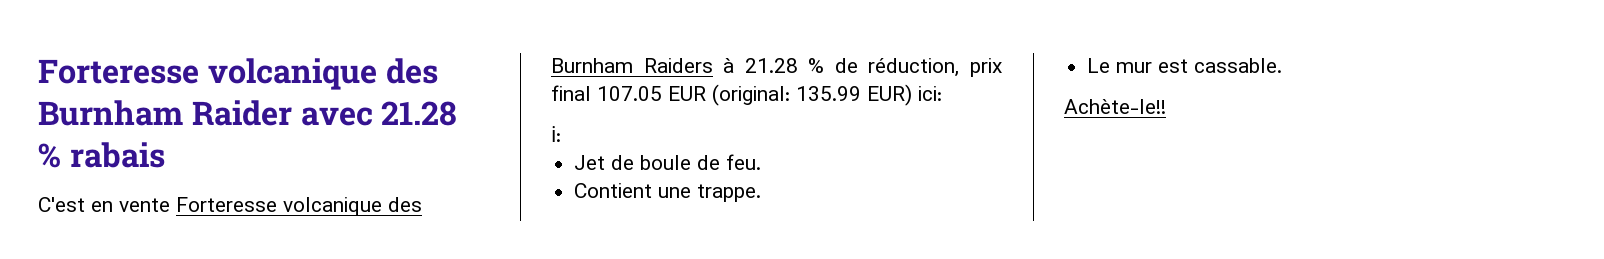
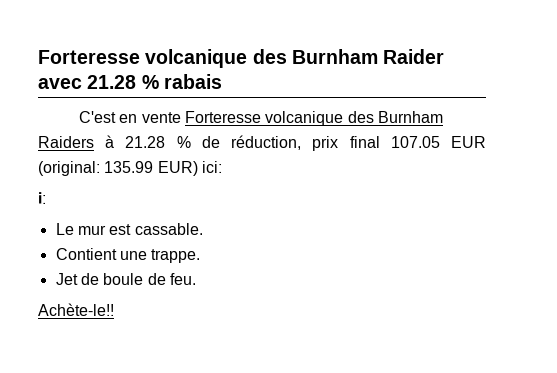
(561, 134) none -> [55,223,203,235] [55,248,201,263] // Le mur est cassable. // Contient une trappe.
[574,183,762,202] [1087,58,1283,73] // Contient une trappe. // Le mur est cassable. -> (196, 279) none

